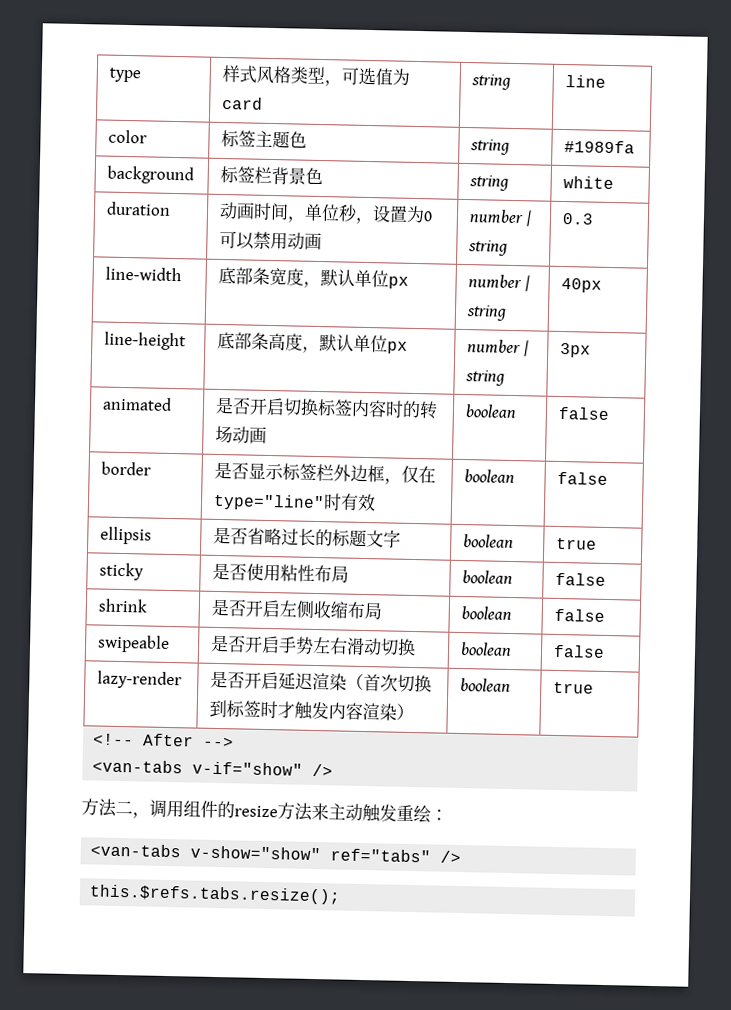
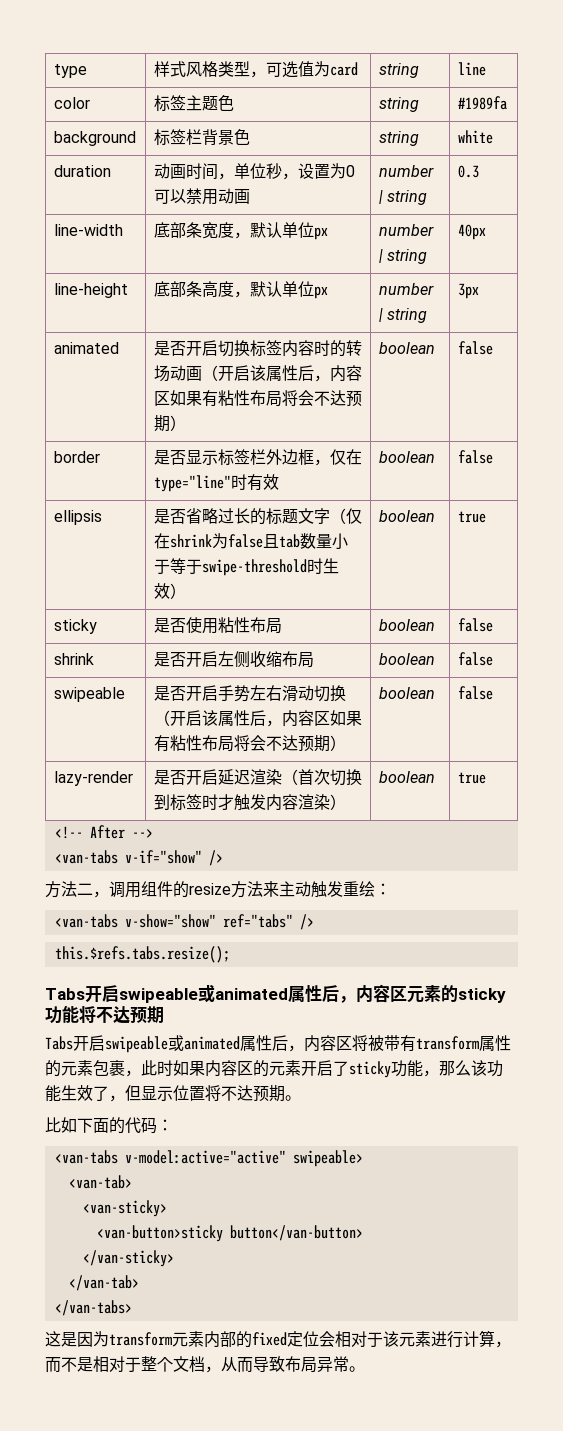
(268, 435) none -> [201,365,362,382] [153,390,362,407] [153,415,186,432] （开启该属性后，内容区如果有粘性布局将会不达预期）
(402, 539) none -> [329,508,362,524] [153,533,348,550] [153,558,339,576] [153,583,186,599] （仅在shrink为false且tab数量小于等于swipe-threshold时生效）
(417, 647) none -> [153,710,362,727] [153,735,346,752] （开启该属性后，内容区如果有粘性布局将会不达预期）
(342, 894) none -> [45,984,506,1003] [45,1005,164,1024] [45,1035,511,1053] [45,1060,503,1078] [45,1085,301,1102] [45,1117,173,1134] [54,1150,363,1167] [68,1175,132,1189] [82,1200,167,1217] [96,1225,363,1242] [82,1250,174,1267] [68,1275,139,1291] [54,1300,132,1316] [45,1330,511,1348] [45,1356,365,1373] // Tabs开启swipeable或animated属性后，内容区元素的sticky功能将不达预期 // Tabs开启swipeable或animated属性后，内容区将被带有transform属性的元素包裹，此时如果内容区的元素开启了sticky功能，那么该功能生效了，但显示位置将不达预期。 // 比如下面的代码： // <van-tabs v-model:active="active" swipeable> // <van-tab> // <van-sticky> // <van-button>sticky button</van-button> // </van-sticky> // </van-tab> // </van-tabs> // 这是因为transform元素内部的fixed定位会相对于该元素进行计算，而不是相对于整个文档，从而导致布局异常。

